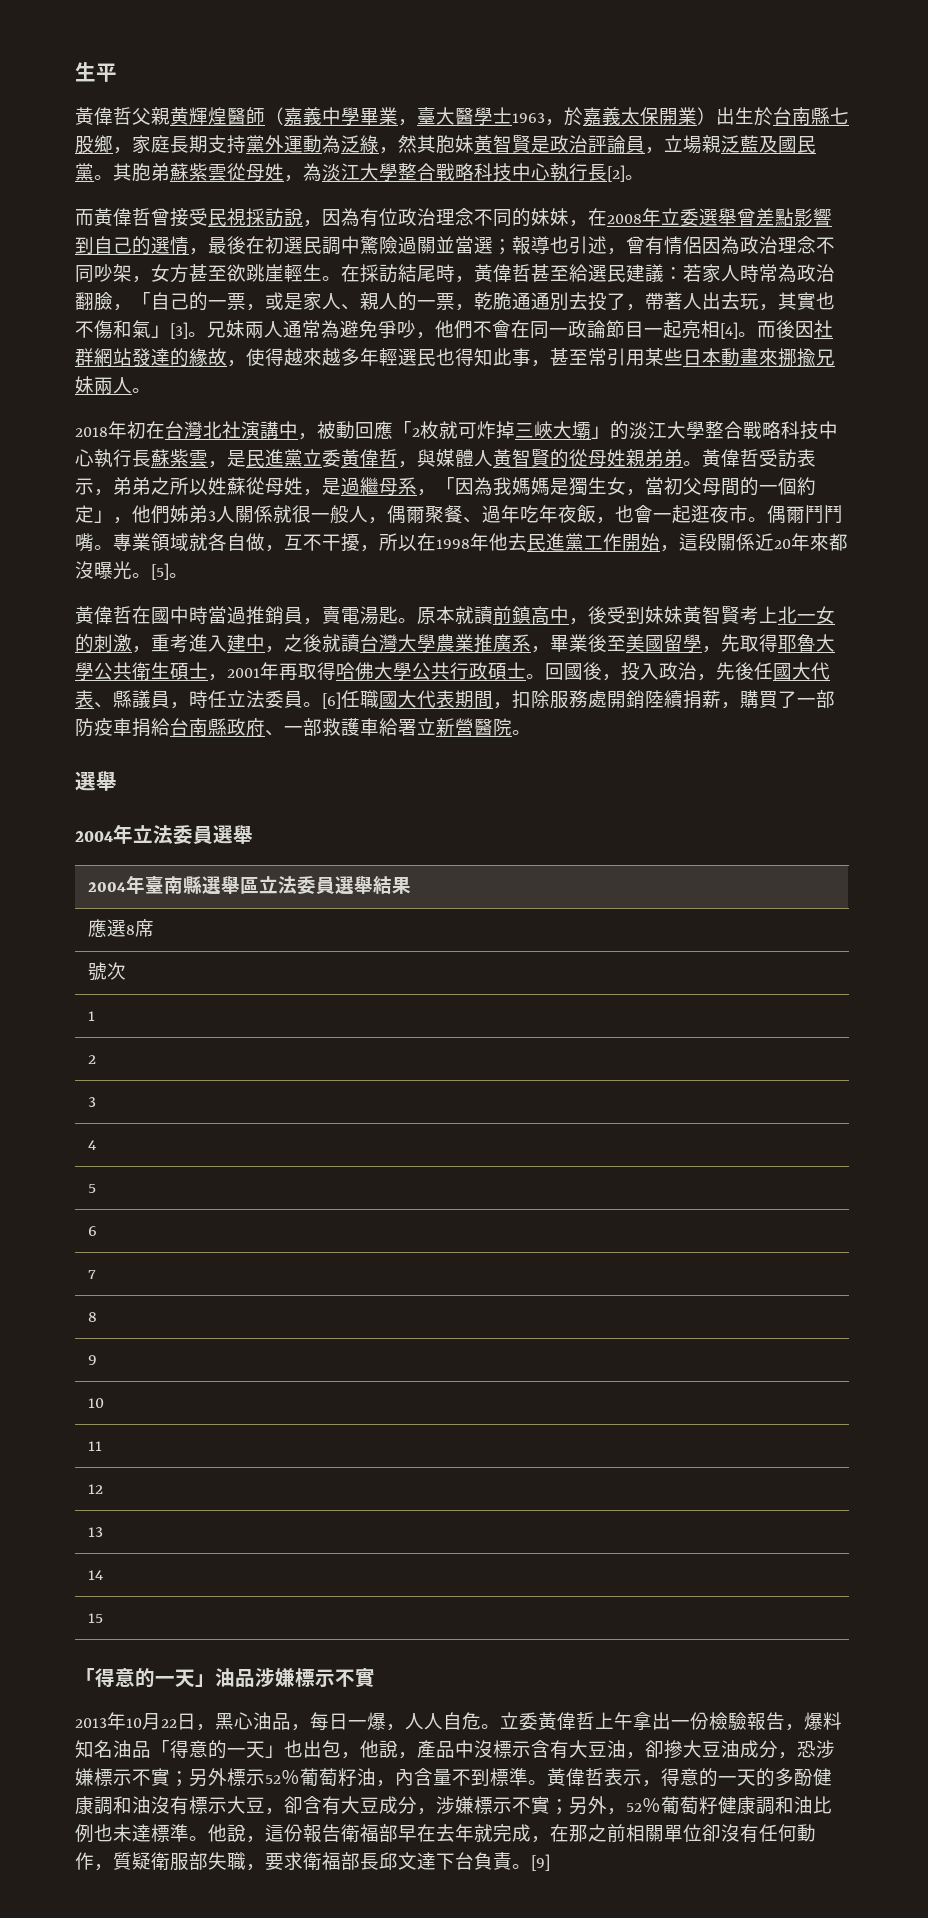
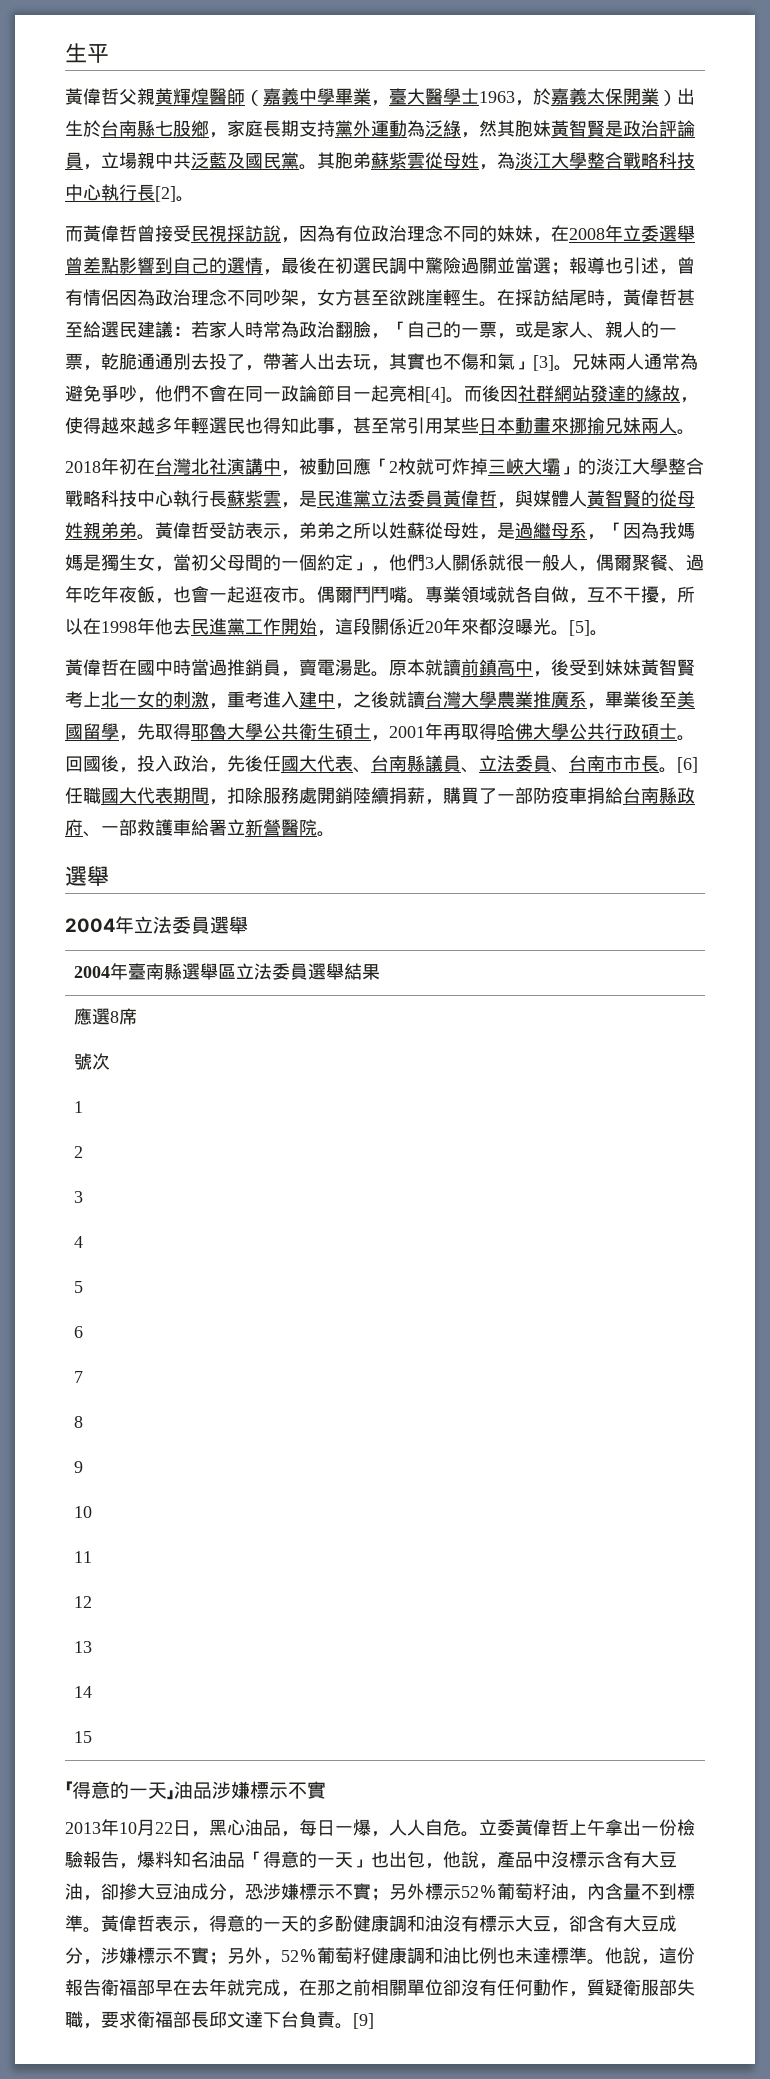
(721, 144) none -> [155,152,191,169] 中共
[322,449,341,467] 委 -> [389,490,443,507] 法委員
[170,505,208,523] 姊弟 -> (425, 562) none
[113,690,303,709] 縣議員，時任立法委員 -> [371,755,659,773] 台南縣議員、立法委員、台南市市長

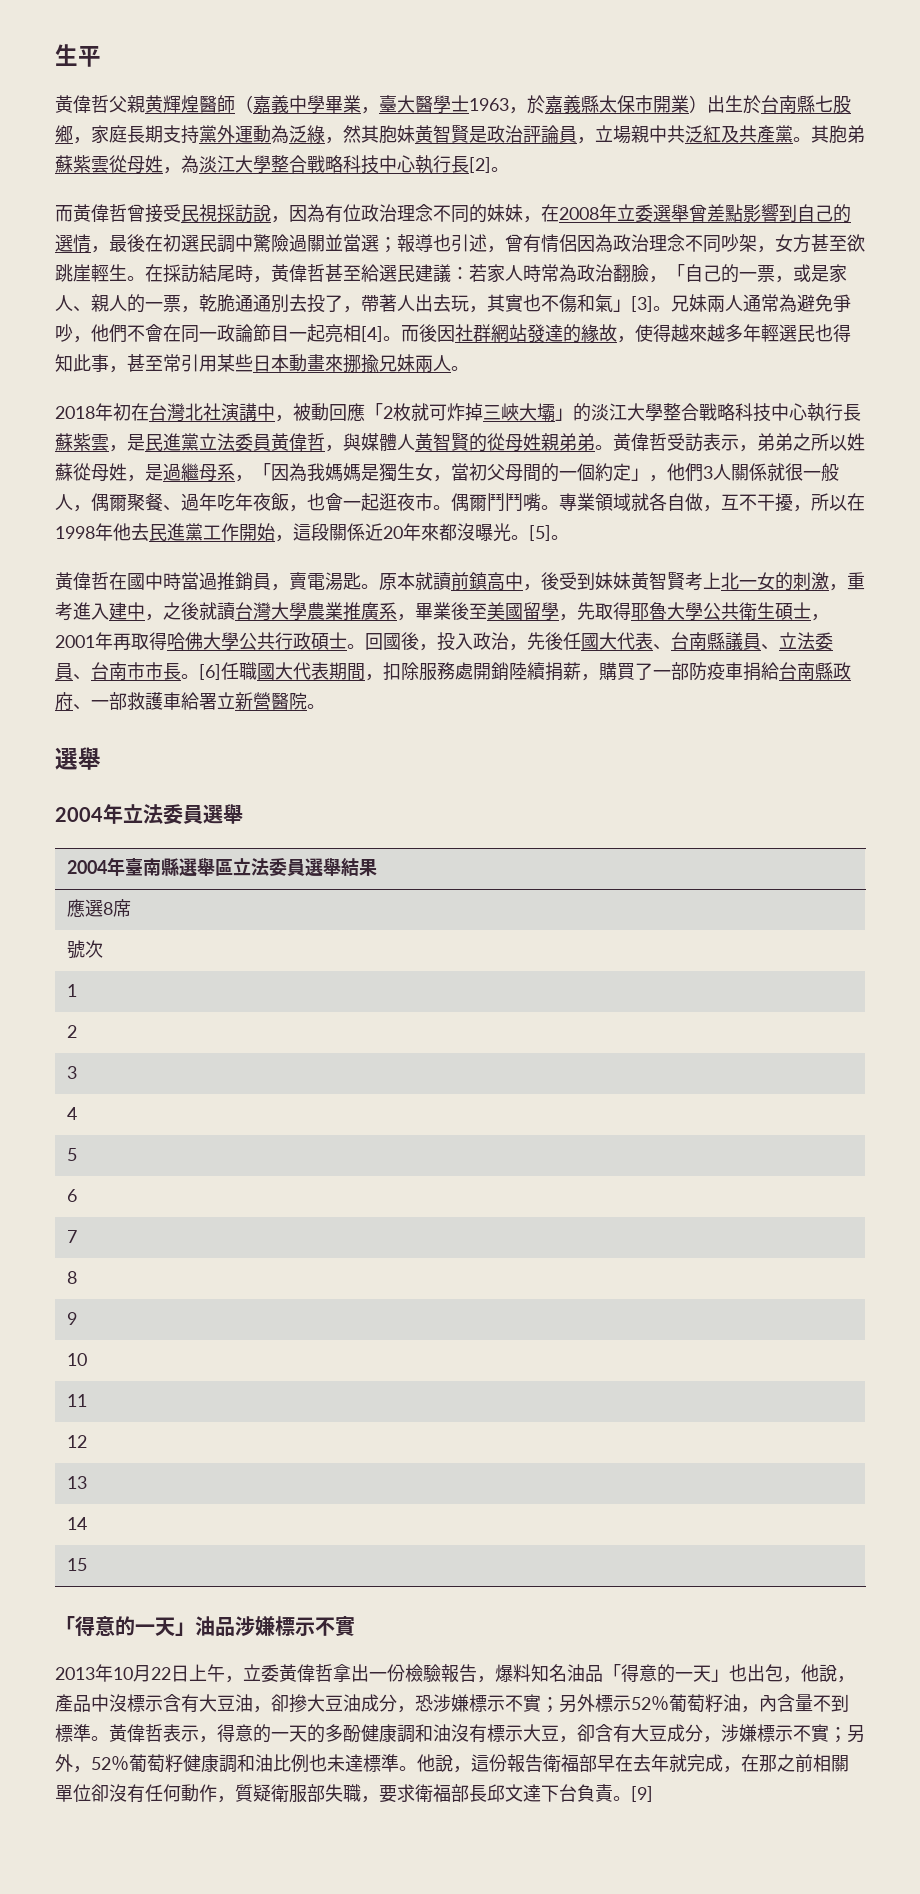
[587,88,623,105] 太保 -> [581,95,653,113] 縣太保市
[209,152,281,169] 藍及國民 -> [703,125,775,143] 紅及共產
[191,1819,479,1837] ，黑心油品，每日一爆，人人自危。 -> [189,1664,243,1683] 上午，
[569,1819,605,1836] 上午 -> (333, 1673) none

